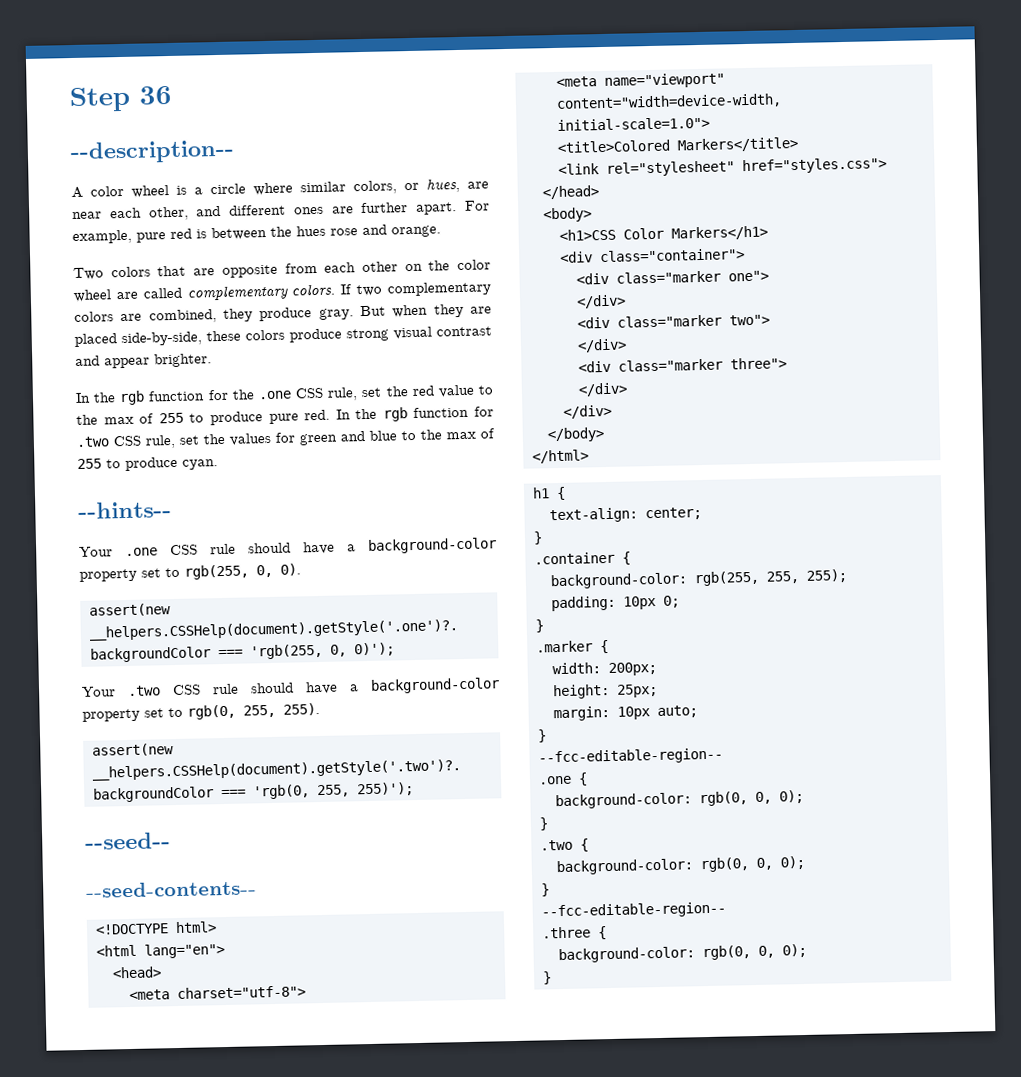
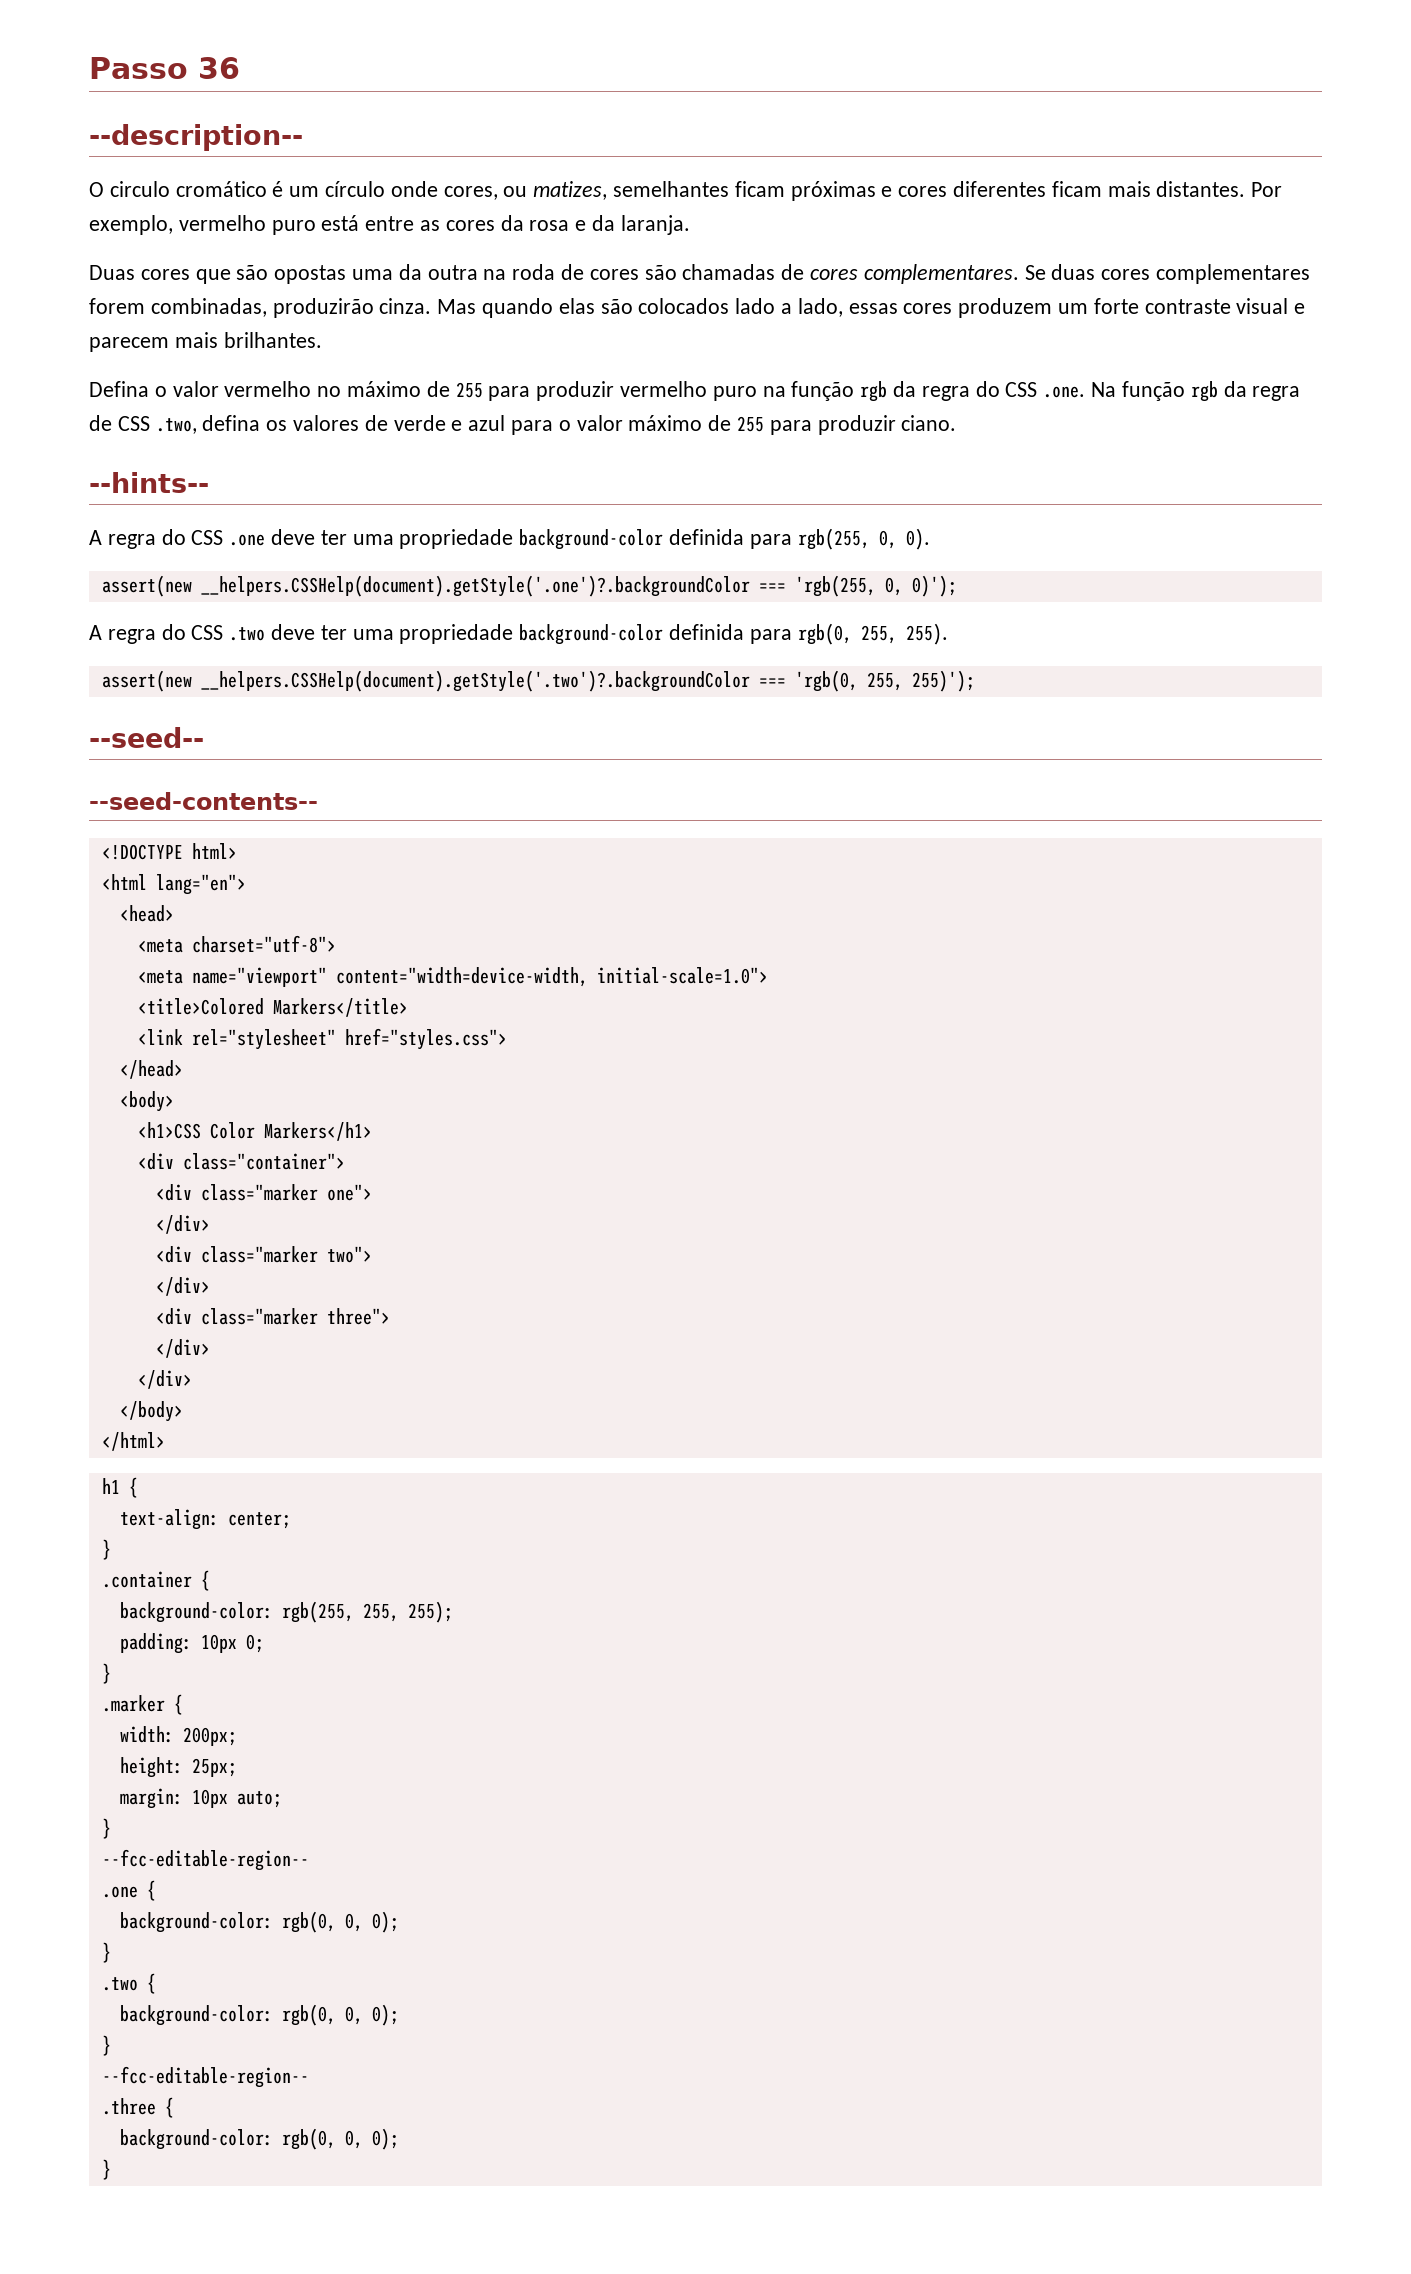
[69,86,131,113] Step -> [89,57,188,79] Passo
[71,177,489,199] [72,200,490,221] [72,224,441,245] [73,259,491,281] [73,281,491,303] [74,303,492,324] [74,326,492,348] [75,353,212,369] [75,384,494,406] [76,406,494,426] [76,428,495,449] [77,456,218,471] [78,501,172,519] [79,537,497,557] [79,567,180,582] A color wheel is a circle where similar colors, or hues, are near each other, and different ones are further apart. For example, pure red is between the hues rose and orange. // Two colors that are opposite from each other on the color wheel are called complementary colors. If two complementary colors are combined, they produce gray. But when they are placed side-by-side, these colors produce strong visual contrast and appear brighter. // In the rgb function for the .one CSS rule, set the red value to the max of 255 to produce pure red. In the rgb function for .two CSS rule, set the values for green and blue to the max of 255 to produce cyan. // --hints-- // Your .one CSS rule should have a background-color property set to -> [89,181,1283,201] [89,215,690,235] [89,264,1311,284] [89,298,1306,318] [89,332,322,352] [89,381,1301,402] [89,415,957,435] [89,472,209,493] [89,529,792,550] O circulo cromático é um círculo onde cores, ou matizes, semelhantes ficam próximas e cores diferentes ficam mais distantes. Por exemplo, vermelho puro está entre as cores da rosa e da laranja. // Duas cores que são opostas uma da outra na roda de cores são chamadas de cores complementares. Se duas cores complementares forem combinadas, produzirão cinza. Mas quando elas são colocados lado a lado, essas cores produzem um forte contraste visual e parecem mais brilhantes. // Defina o valor vermelho no máximo de 255 para produzir vermelho puro na função rgb da regra do CSS .one. Na função rgb da regra de CSS .two, defina os valores de verde e azul para o valor máximo de 255 para produzir ciano. // --hints-- // A regra do CSS .one deve ter uma propriedade background-color definida para
[81,677,500,697] [82,707,183,722] Your .two CSS rule should have a background-color property set to -> [89,624,792,645] A regra do CSS .two deve ter uma propriedade background-color definida para

